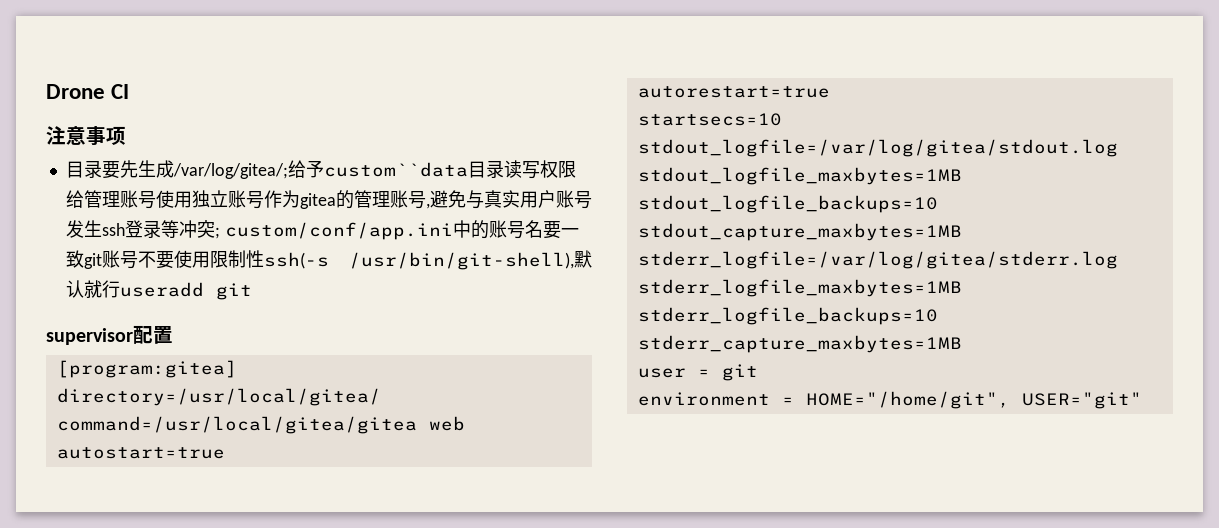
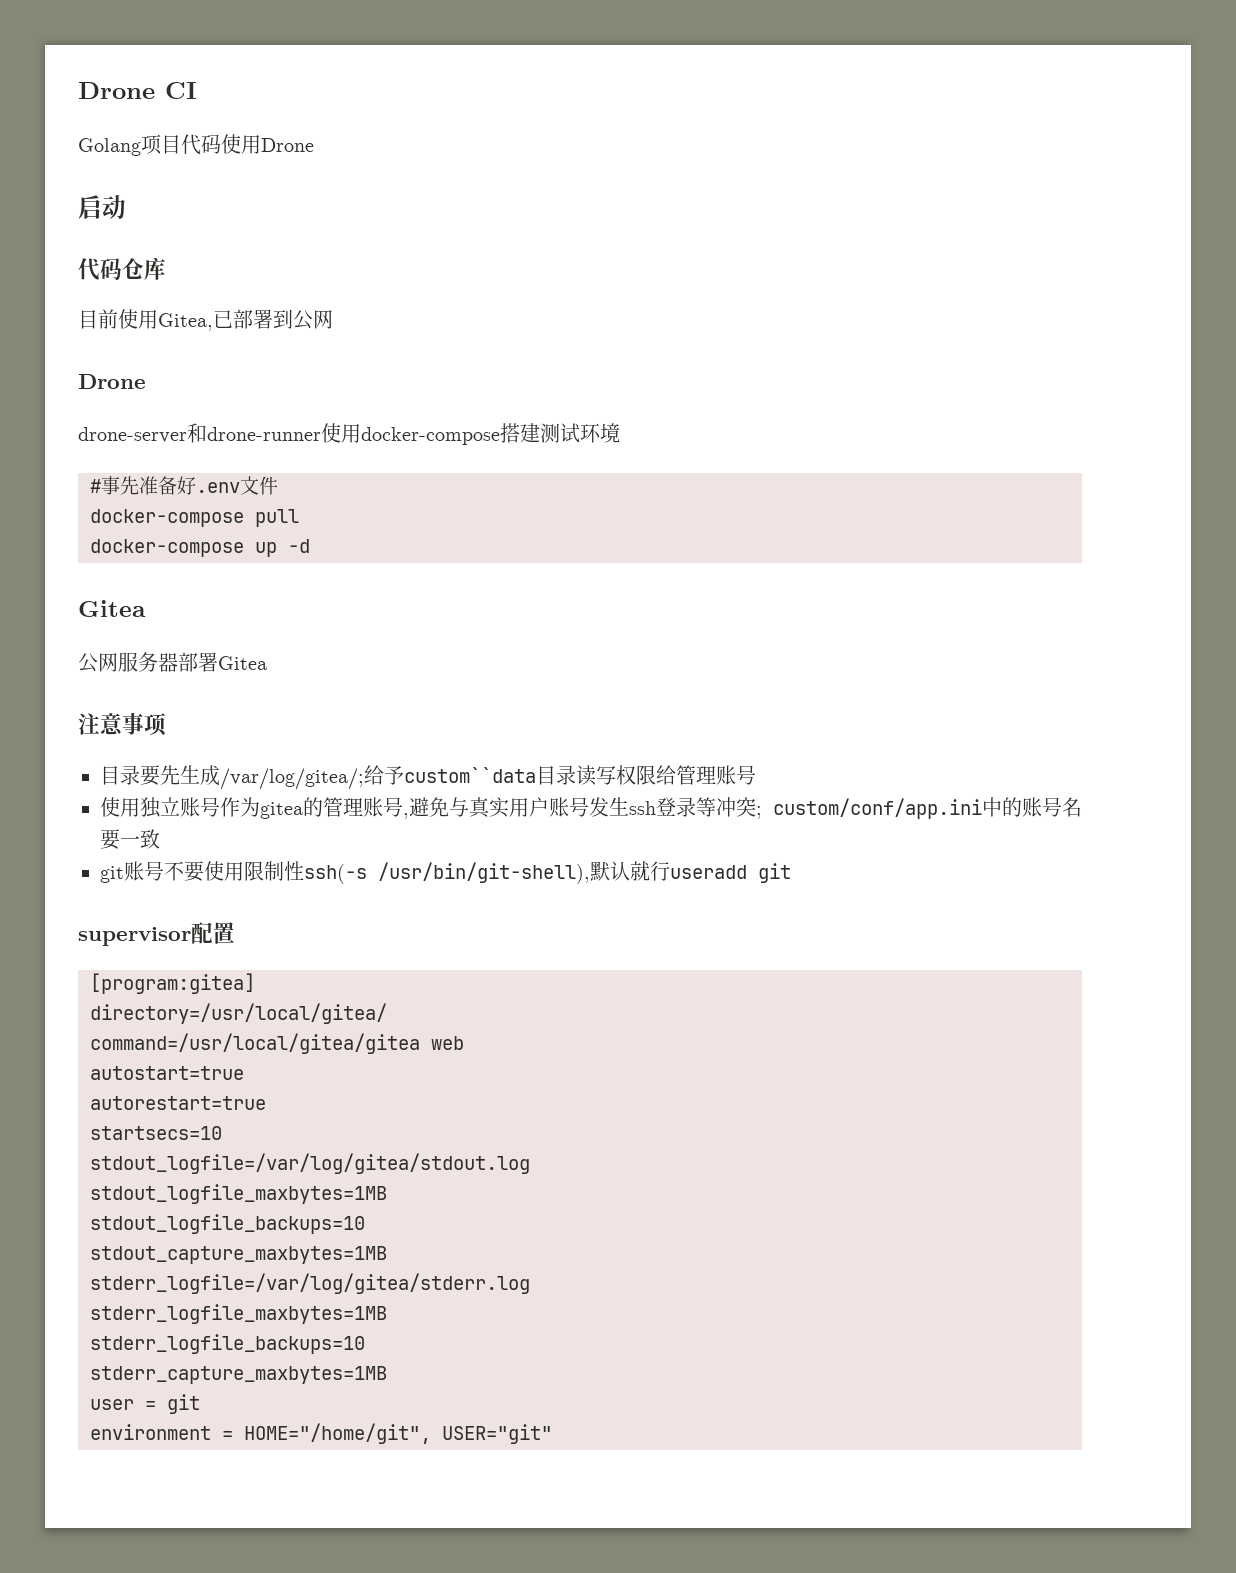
(130, 91) none -> [78,134,314,156] [78,195,126,219] [78,257,166,281] [78,309,333,331] [78,374,146,389] [78,423,620,445] [90,476,278,495] [90,509,299,527] [90,539,310,557] [78,600,146,617] [78,652,267,673] // Golang项目代码使用Drone // 启动 // 代码仓库 // 目前使用Gitea,已部署到公网 // Drone // drone-server和drone-runner使用docker-compose搭建测试环境 // #事先准备好.env文件 // docker-compose pull // docker-compose up -d // Gitea // 公网服务器部署Gitea
(156, 200) none -> (756, 775) //
(84, 259) none -> (160, 839) //

